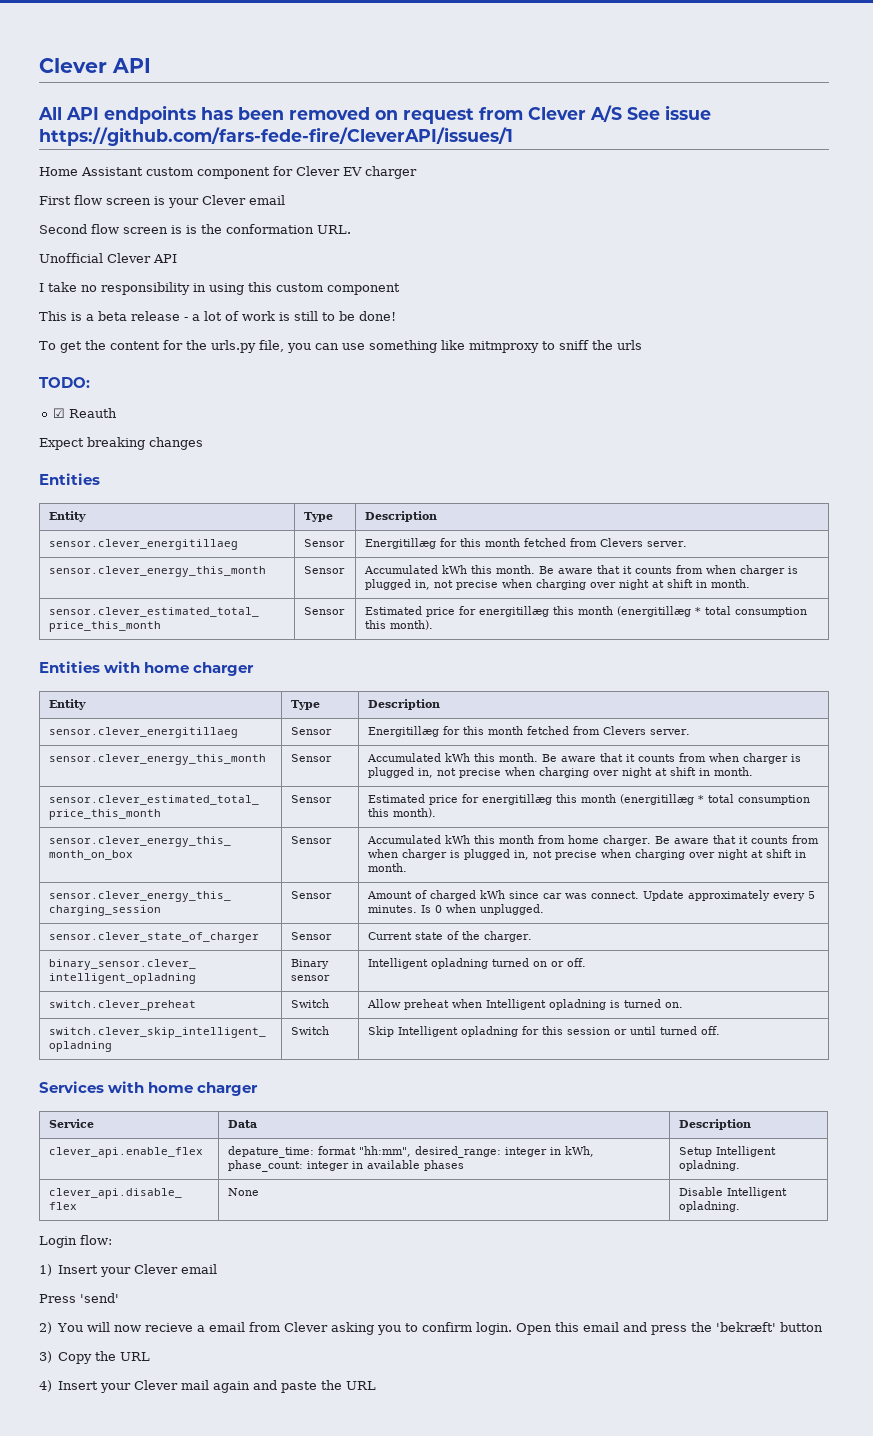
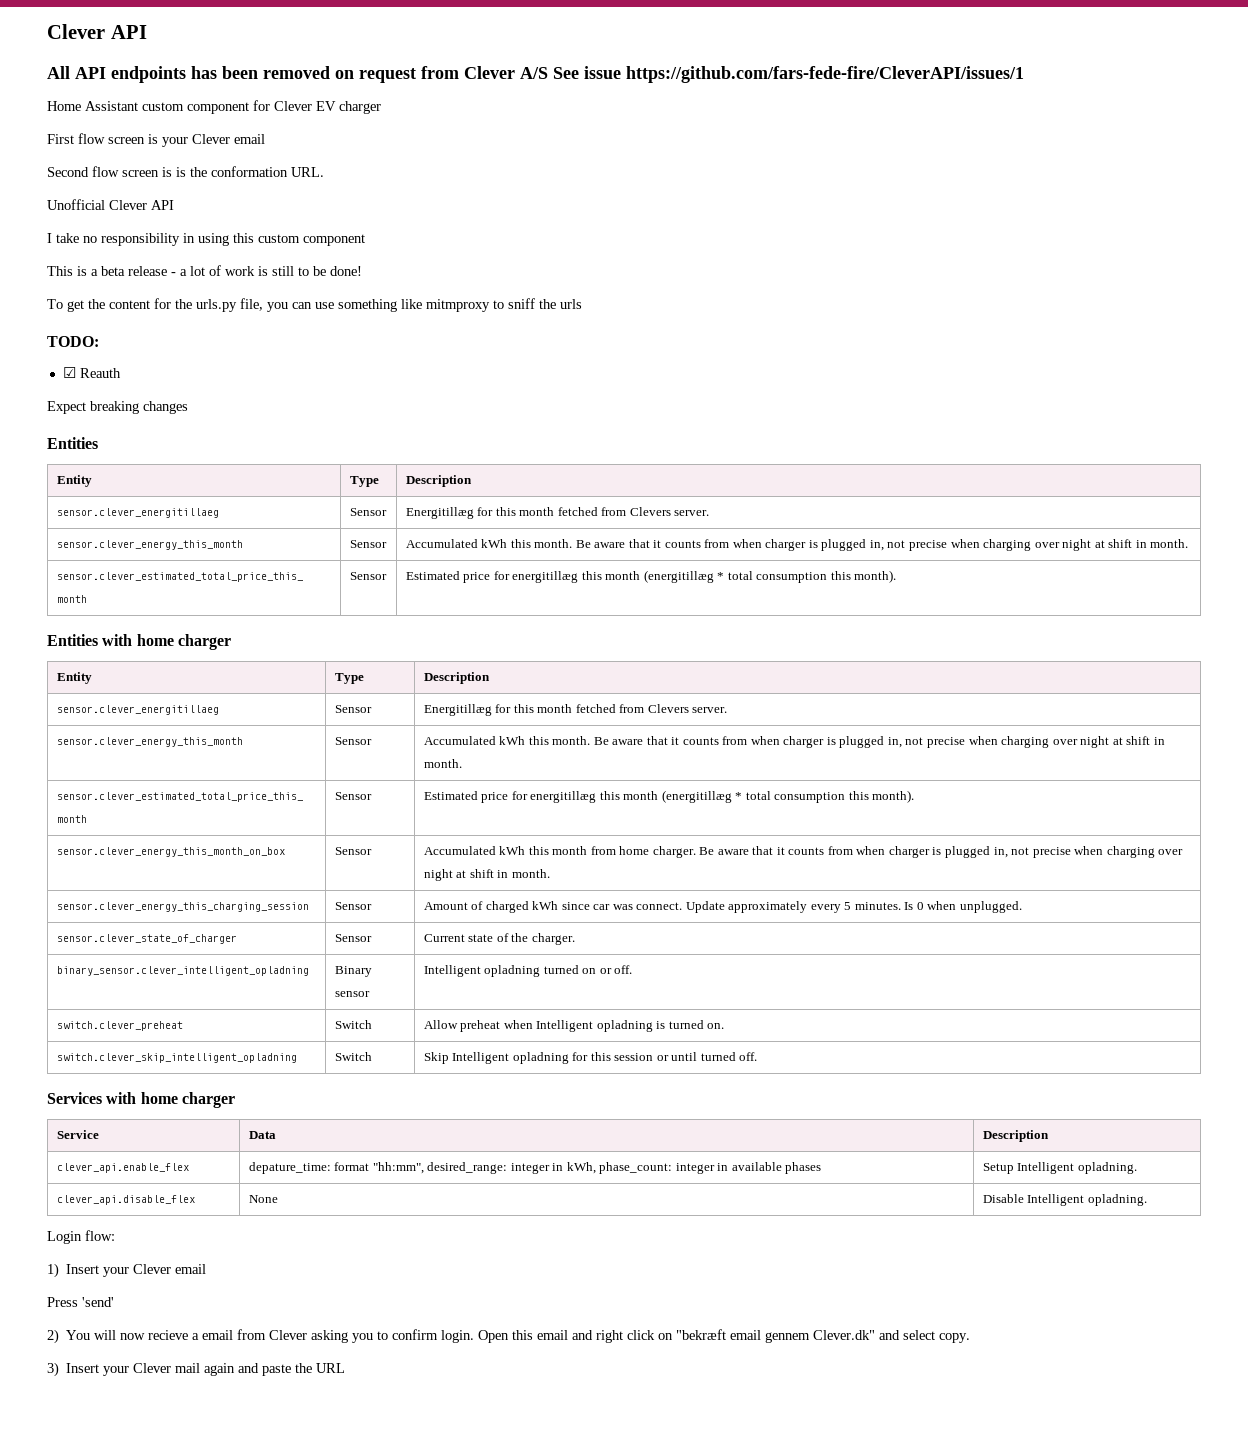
[651,1322,824,1335] [39,1351,151,1364] [39,1380,52,1392] press the 'bekræft' button // 3) Copy the URL // 4) -> [596,1329,971,1343] [47,1362,59,1377] right click on "bekræft email gennem Clever.dk" and select copy. // 3)

